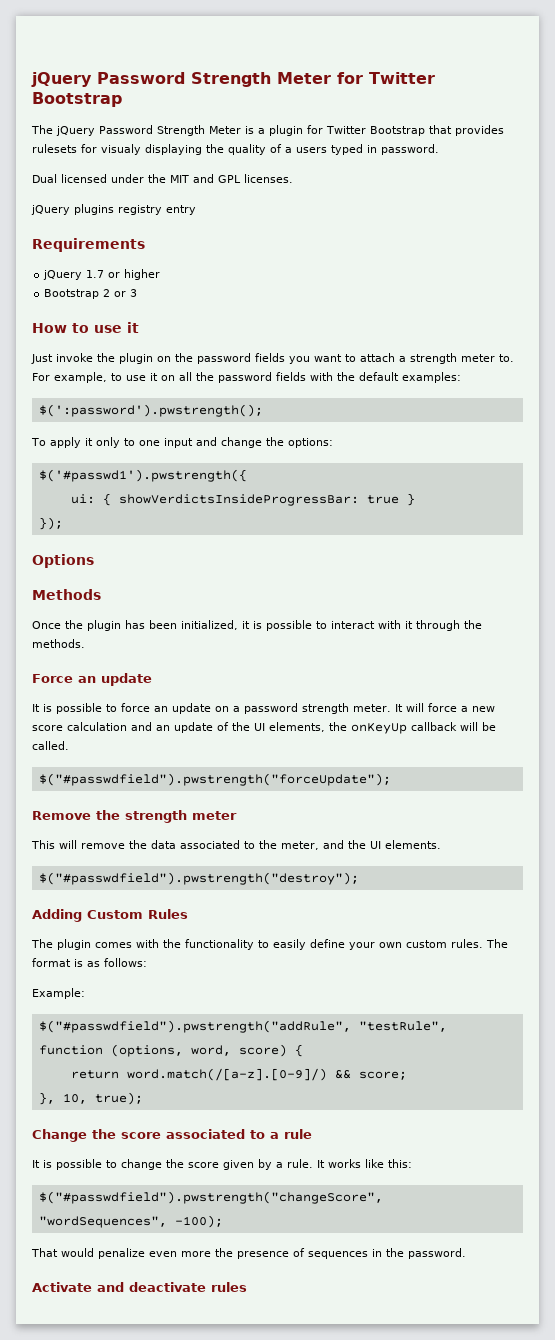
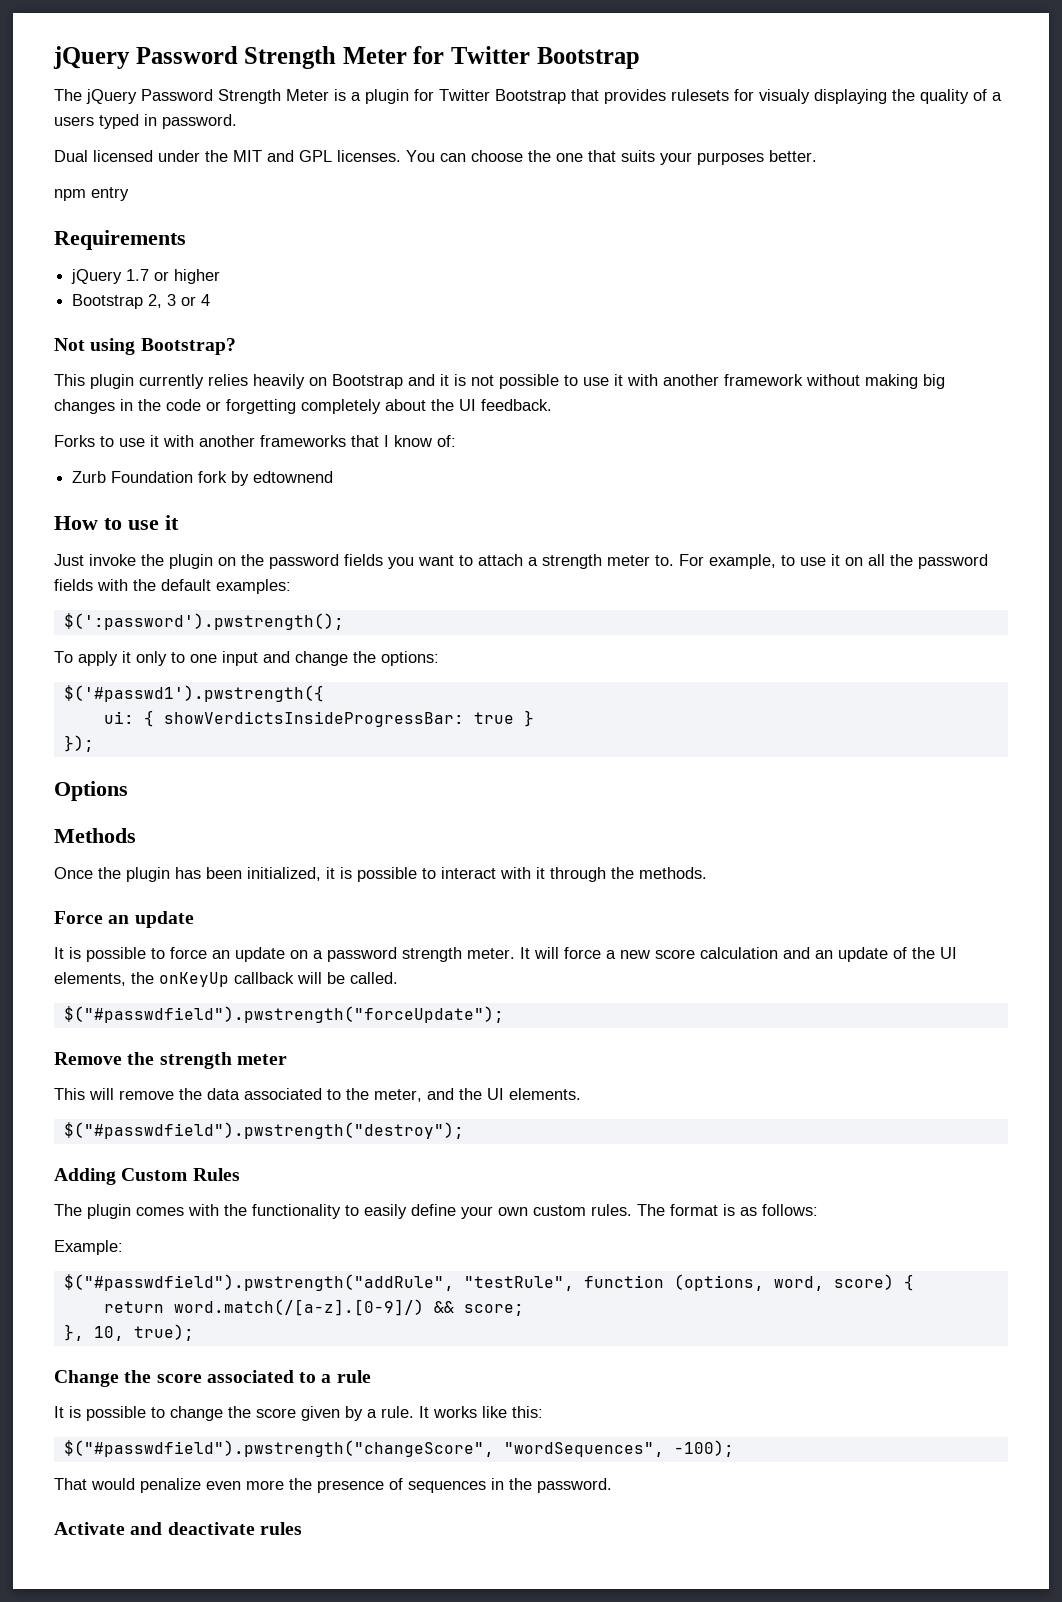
[31,204,162,215] // jQuery plugins registry -> [406,150,817,165] [54,189,86,201] You can choose the one that suits your purposes better. // npm
[103,289,138,297] 2 or 3 -> [148,294,211,308] [54,338,236,355] [54,374,945,389] [54,399,552,414] [54,435,456,447] [72,471,334,486] 2, 3 or 4 // Not using Bootstrap? // This plugin currently relies heavily on Bootstrap and it is not possible to use it with another framework without making big changes in the code or forgetting completely about the UI feedback. // Forks to use it with another frameworks that I know of: // Zurb Foundation fork by edtownend

